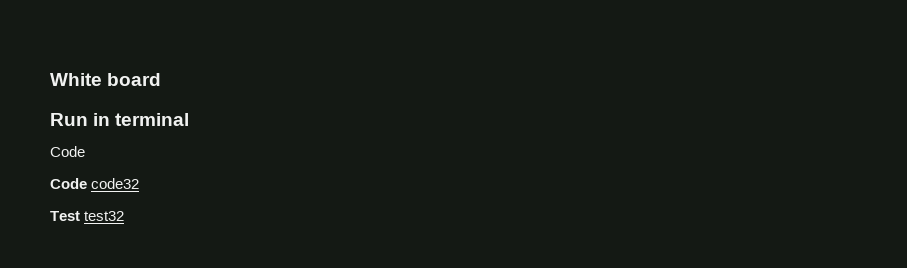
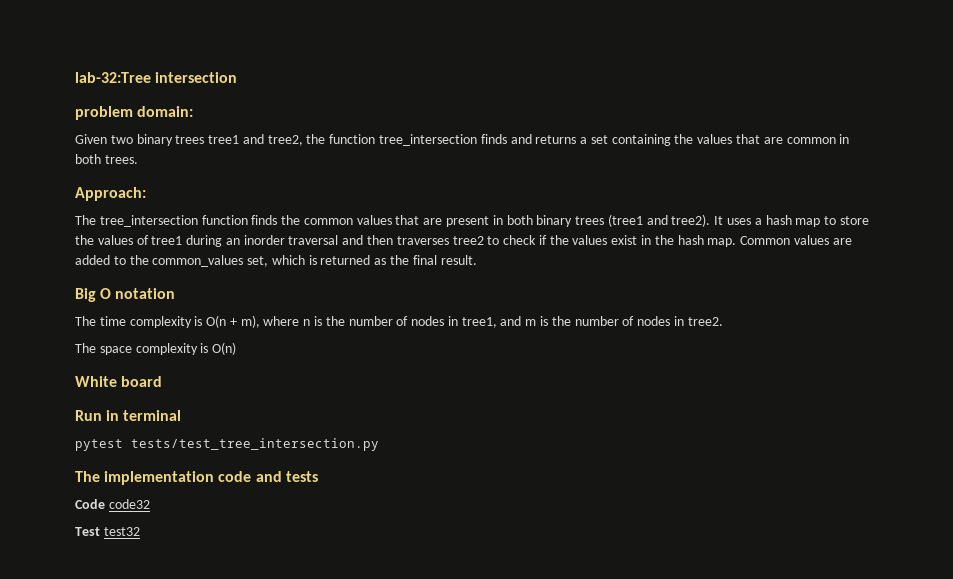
(50, 79) none -> [75,72,238,83] [75,106,194,120] [75,134,850,146] [75,154,138,164] [75,187,146,201] [75,214,869,227] [75,235,852,247] [75,255,477,267] [75,288,176,302] [75,315,723,328] [75,342,237,355] lab-32:Tree intersection // problem domain: // Given two binary trees tree1 and tree2, the function tree_intersection finds and returns a set containing the values that are common in both trees. // Approach: // The tree_intersection function finds the common values that are present in both binary trees (tree1 and tree2). It uses a hash map to store the values of tree1 during an inorder traversal and then traverses tree2 to check if the values exist in the hash map. Common values are added to the common_values set, which is returned as the final result. // Big O notation // The time complexity is O(n + m), where n is the number of nodes in tree1, and m is the number of nodes in tree2. // The space complexity is O(n) //
[50,146,85,157] Code -> [75,438,379,451] [75,471,318,485] pytest tests/test_tree_intersection.py // The implementation code and tests

